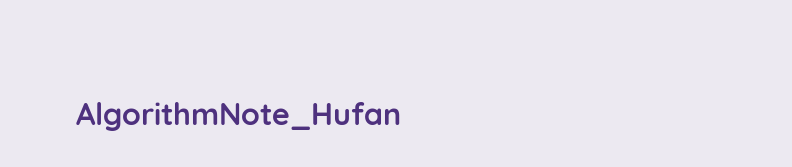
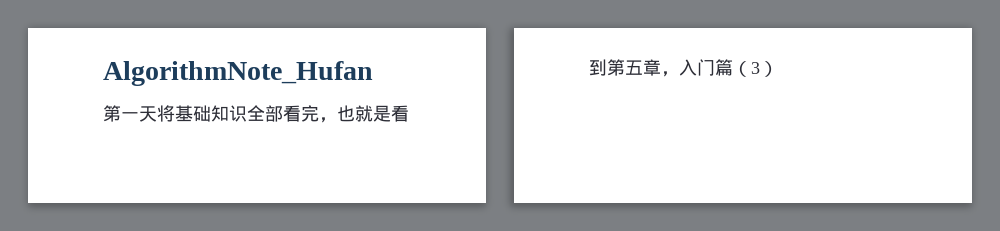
(401, 116) none -> [103,105,409,123] [589,59,778,77] // 第一天将基础知识全部看完，也就是看到第五章，入门篇（3）

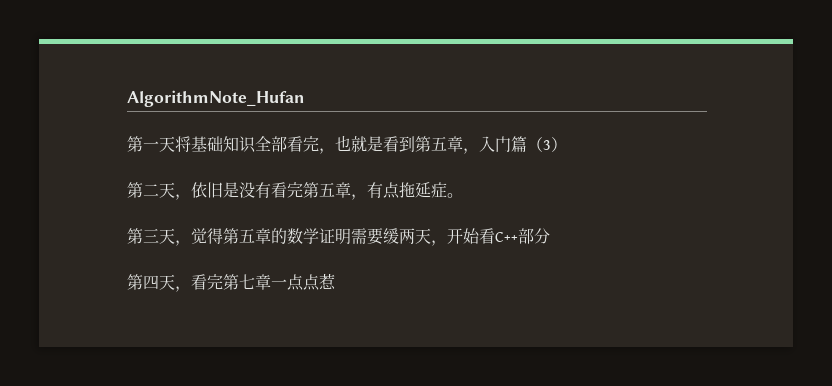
(778, 69) none -> [127,182,463,200] [127,228,550,246] [127,273,336,292] // 第二天，依旧是没有看完第五章，有点拖延症。 // 第三天，觉得第五章的数学证明需要缓两天，开始看C++部分 // 第四天，看完第七章一点点惹

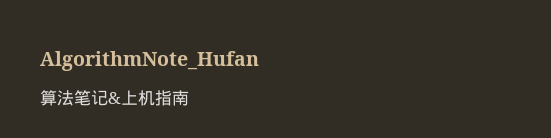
[127,135,567,154] [127,182,463,200] [127,228,550,246] [127,273,336,292] 第一天将基础知识全部看完，也就是看到第五章，入门篇（3） // 第二天，依旧是没有看完第五章，有点拖延症。 // 第三天，觉得第五章的数学证明需要缓两天，开始看C++部分 // 第四天，看完第七章一点点惹 -> [40,90,189,106] 算法笔记&上机指南

